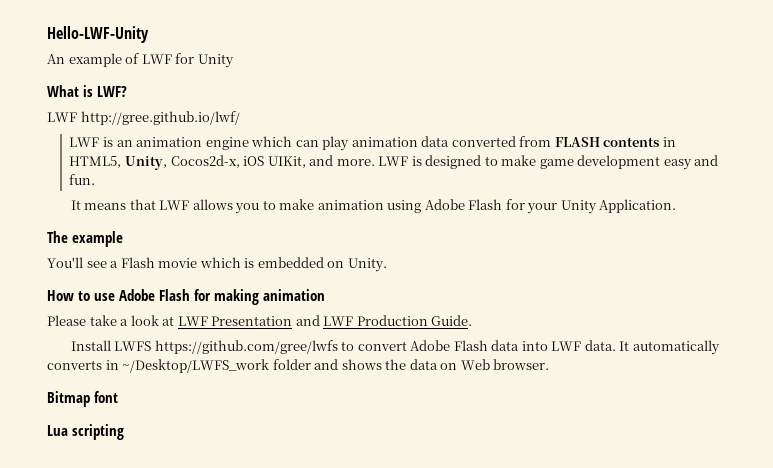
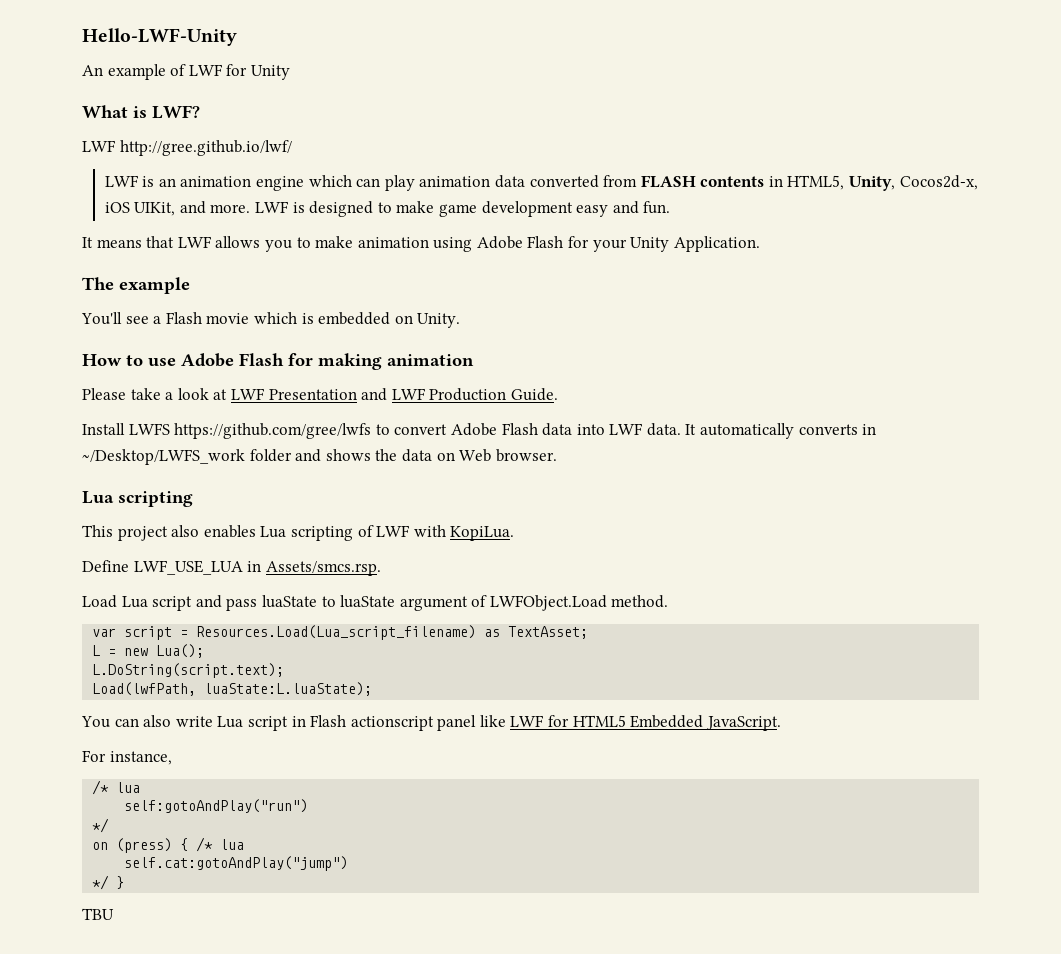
[47,391,118,407] [47,424,124,440] // Bitmap font // Lua scripting -> [82,491,193,507] [82,525,515,541] [82,560,381,576] [82,595,669,611] [92,625,589,640] [92,644,205,658] [92,663,285,678] [92,682,373,696] [81,715,781,731] [82,750,172,765] [92,780,141,795] [124,799,309,813] [92,818,110,833] [92,837,245,853] [124,856,349,871] [92,875,125,890] [82,908,114,920] // Lua scripting // This project also enables Lua scripting of LWF with KopiLua. // Define LWF_USE_LUA in Assets/smcs.rsp. // Load Lua script and pass luaState to luaState argument of LWFObject.Load method. // var script = Resources.Load(Lua_script_filename) as TextAsset; // L = new Lua(); // L.DoString(script.text); // Load(lwfPath, luaState:L.luaState); // You can also write Lua script in Flash actionscript panel like LWF for HTML5 Embedded JavaScript. // For instance, // /* lua // self:gotoAndPlay("run") // */ // on (press) { /* lua // self.cat:gotoAndPlay("jump") // */ } // TBU

